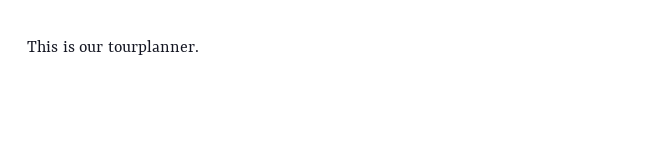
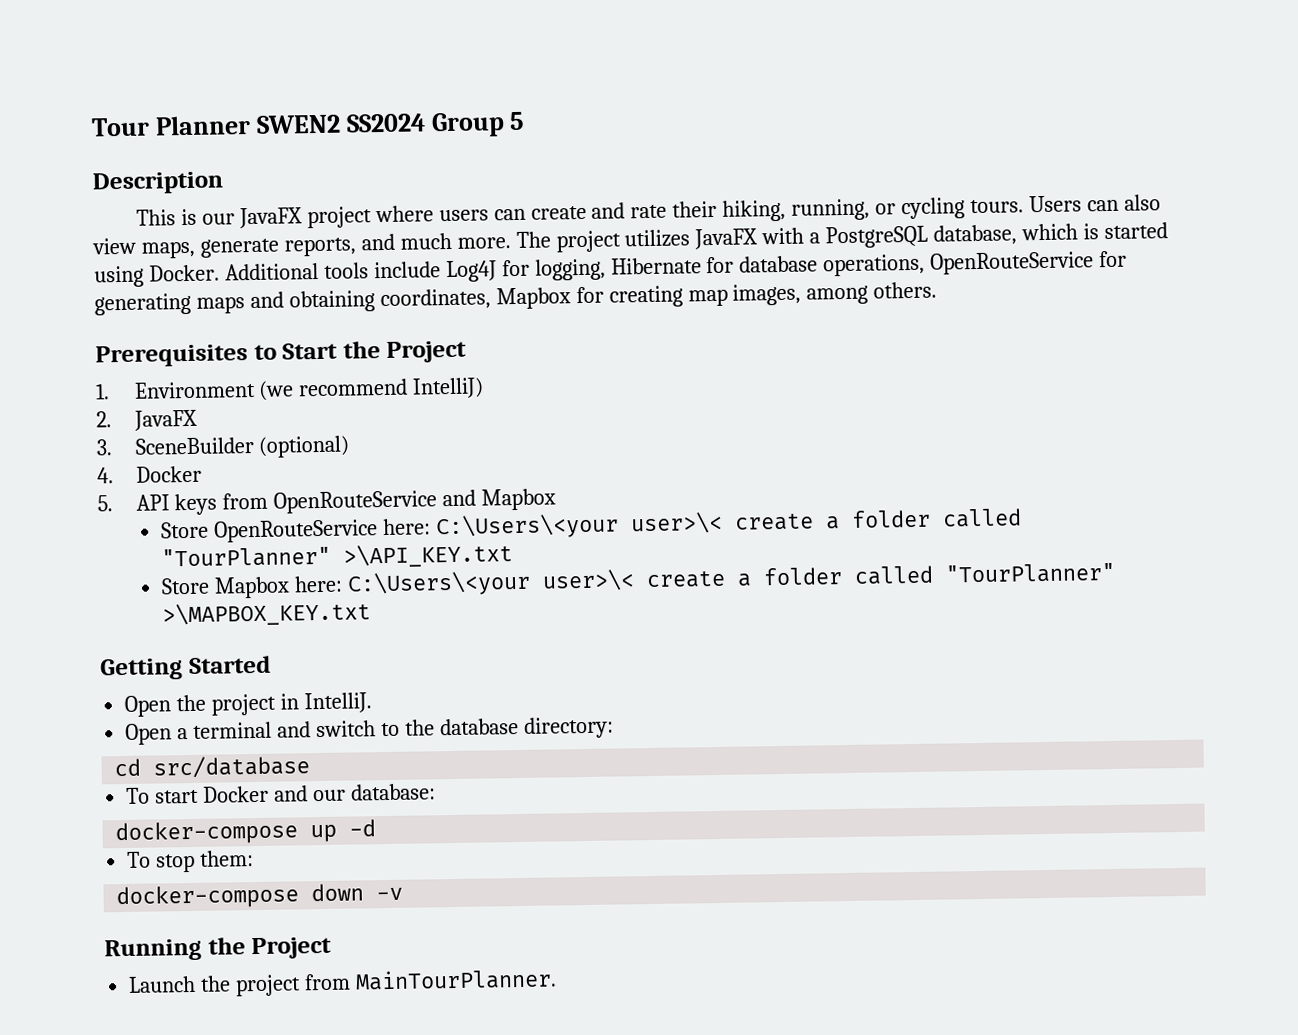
[27,40,200,55] This is our tourplanner. -> [91,111,526,138] [92,171,224,195] [135,194,1161,229] [92,222,1168,259] [94,250,1128,288] [94,281,938,316] [95,340,468,368] [95,377,485,401] [96,409,198,431] [96,435,351,458] [97,465,202,484] [97,488,557,516] [160,508,1022,543] [160,543,513,568] [160,562,1116,599] [161,601,371,627] [100,655,271,681] [124,692,372,717] [125,716,614,745] [114,755,311,779] [126,783,436,804] [115,819,377,846] [127,850,255,873] [116,883,404,910] [104,936,333,962] [128,968,557,997] Tour Planner SWEN2 SS2024 Group 5 // Description // This is our JavaFX project where users can create and rate their hiking, running, or cycling tours. Users can also view maps, generate reports, and much more. The project utilizes JavaFX with a PostgreSQL database, which is started using Docker. Additional tools include Log4J for logging, Hibernate for database operations, OpenRouteService for generating maps and obtaining coordinates, Mapbox for creating map images, among others. // Prerequisites to Start the Project // 1. Environment (we recommend IntelliJ) // 2. JavaFX // 3. SceneBuilder (optional) // 4. Docker // 5. API keys from OpenRouteService and Mapbox // Store OpenRouteService here: C:\Users\<your user>\< create a folder called "TourPlanner" >\API_KEY.txt // Store Mapbox here: C:\Users\<your user>\< create a folder called "TourPlanner" >\MAPBOX_KEY.txt // Getting Started // Open the project in IntelliJ. // Open a terminal and switch to the database directory: // cd src/database // To start Docker and our database: // docker-compose up -d // To stop them: // docker-compose down -v // Running the Project // Launch the project from MainTourPlanner.

